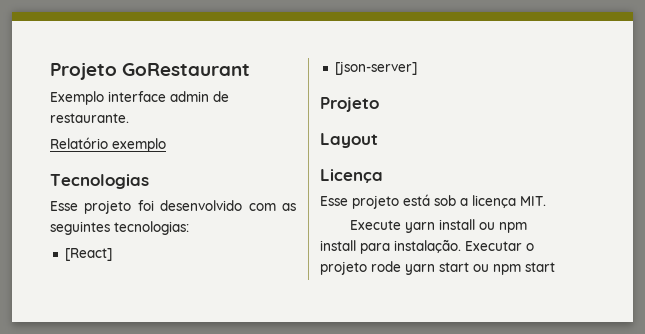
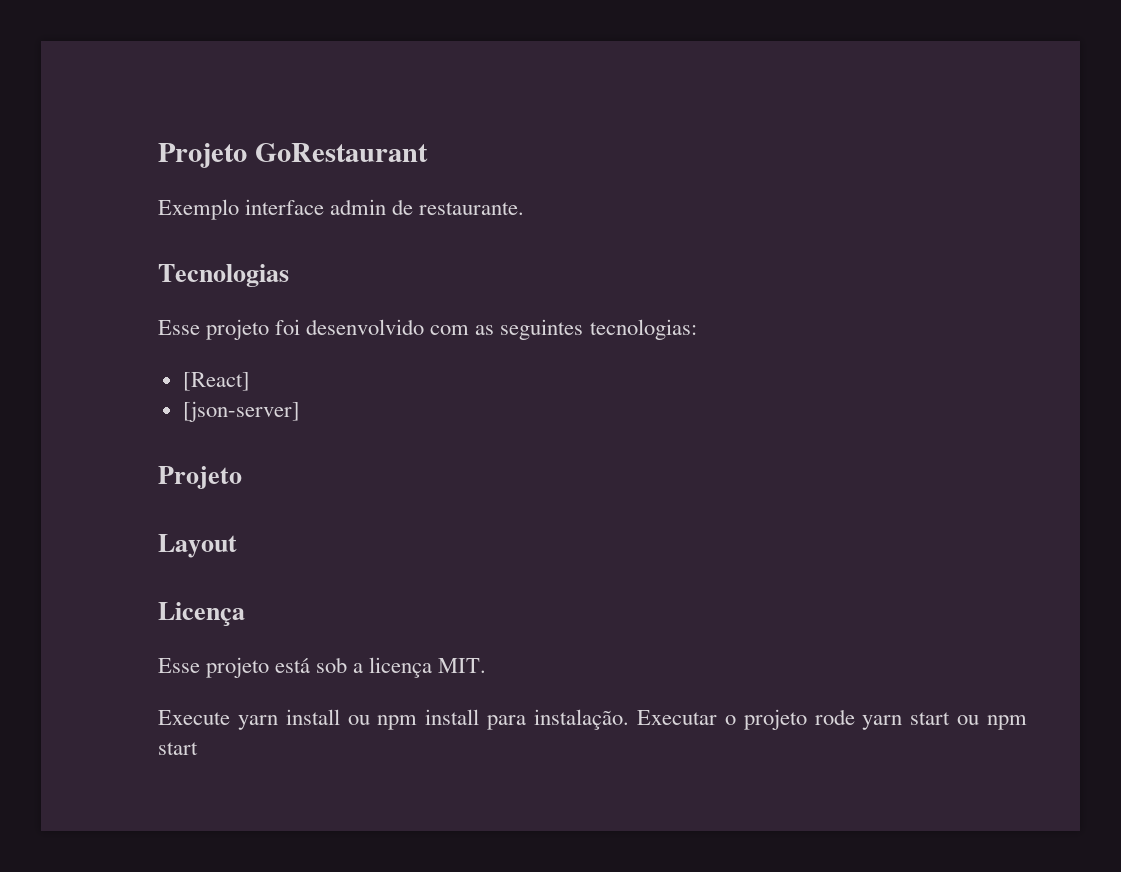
[50,137,166,152] // Relatório exemplo -> (525, 208) none

